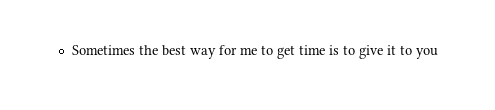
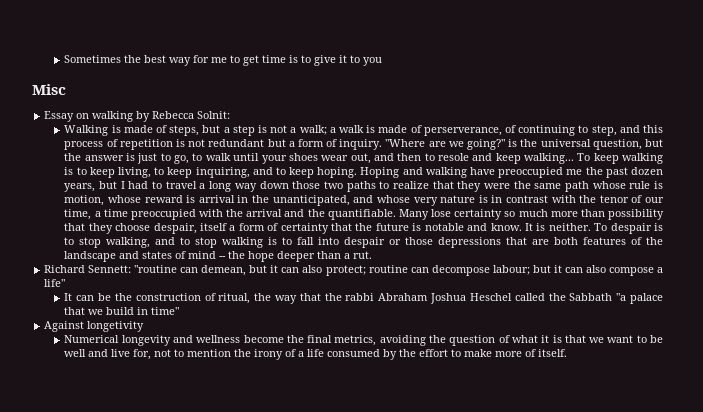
(439, 53) none -> [32,84,66,95] [44,111,231,122] [64,125,663,136] [64,139,664,150] [64,153,663,164] [64,167,664,178] [64,181,664,192] [64,195,665,206] [64,209,664,220] [64,223,663,234] [64,237,663,248] [64,251,373,262] [44,265,663,276] [44,279,66,287] [64,293,663,304] [64,307,180,315] [44,321,145,332] [64,335,663,346] [64,349,568,360] // Misc // Essay on walking by Rebecca Solnit: // Walking is made of steps, but a step is not a walk; a walk is made of perserverance, of continuing to step, and this process of repetition is not redundant but a form of inquiry. "Where are we going?" is the universal question, but the answer is just to go, to walk until your shoes wear out, and then to resole and keep walking... To keep walking is to keep living, to keep inquiring, and to keep hoping. Hoping and walking have preoccupied me the past dozen years, but I had to travel a long way down those two paths to realize that they were the same path whose rule is motion, whose reward is arrival in the unanticipated, and whose very nature is in contrast with the tenor of our time, a time preoccupied with the arrival and the quantifiable. Many lose certainty so much more than possibility that they choose despair, itself a form of certainty that the future is notable and know. It is neither. To despair is to stop walking, and to stop walking is to fall into despair or those depressions that are both features of the landscape and states of mind -- the hope deeper than a rut. // Richard Sennett: "routine can demean, but it can also protect; routine can decompose labour; but it can also compose a life" // It can be the construction of ritual, the way that the rabbi Abraham Joshua Heschel called the Sabbath "a palace that we build in time" // Against longetivity // Numerical longevity and wellness become the final metrics, avoiding the question of what it is that we want to be well and live for, not to mention the irony of a life consumed by the effort to make more of itself.

